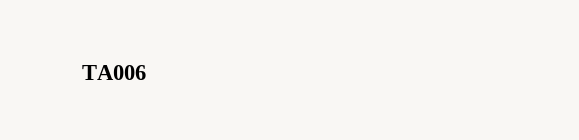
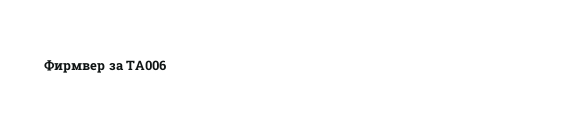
(82, 72) none -> [44,60,124,73] Фирмвер за

